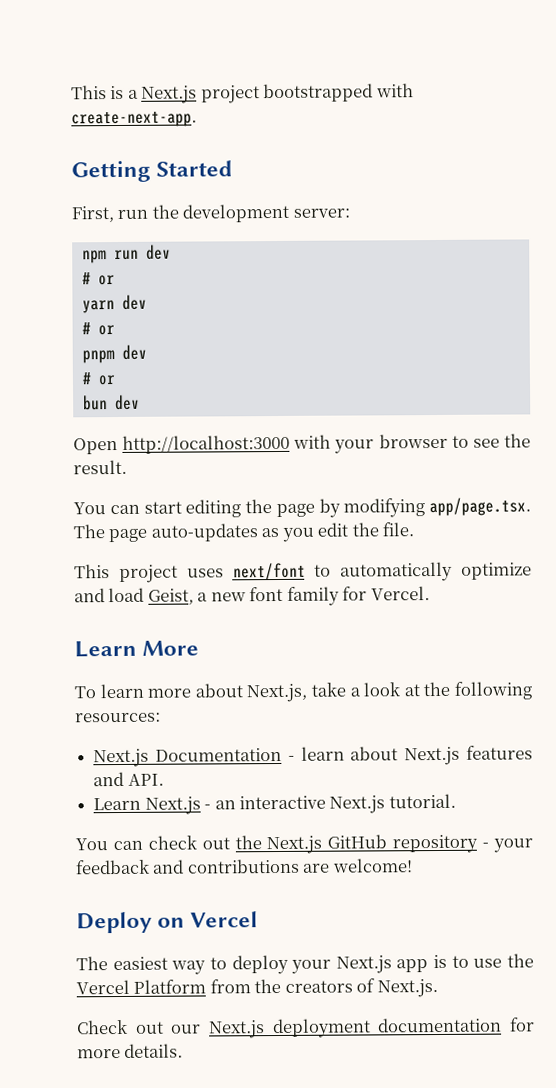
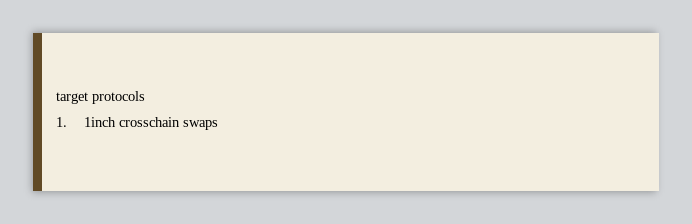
[71,83,414,104] [71,111,197,128] [71,160,234,183] [71,203,350,223] [81,244,171,264] [81,272,115,286] [81,294,147,314] [81,322,115,336] [81,344,147,364] [81,372,115,386] [82,394,140,411] [73,433,532,455] [73,459,127,475] [73,497,531,518] [73,522,415,543] [74,561,532,584] [74,586,430,606] [74,640,200,658] [74,681,533,703] [75,712,161,723] [93,745,533,768] [93,771,164,787] [93,793,456,815] [75,834,533,855] [75,858,413,875] [76,911,259,934] [76,953,534,975] [76,978,438,998] [76,1017,535,1039] [77,1043,184,1059] This is a Next.js project bootstrapped with create-next-app. // Getting Started // First, run the development server: // npm run dev // # or // yarn dev // # or // pnpm dev // # or // bun dev // Open http://localhost:3000 with your browser to see the result. // You can start editing the page by modifying app/page.tsx. The page auto-updates as you edit the file. // This project uses next/font to automatically optimize and load Geist, a new font family for Vercel. // Learn More // To learn more about Next.js, take a look at the following resources: // Next.js Documentation - learn about Next.js features and API. // Learn Next.js - an interactive Next.js tutorial. // You can check out the Next.js GitHub repository - your feedback and contributions are welcome! // Deploy on Vercel // The easiest way to deploy your Next.js app is to use the Vercel Platform from the creators of Next.js. // Check out our Next.js deployment documentation for more details. -> [56,91,145,104] [56,117,218,130] target protocols // 1. 1inch crosschain swaps

